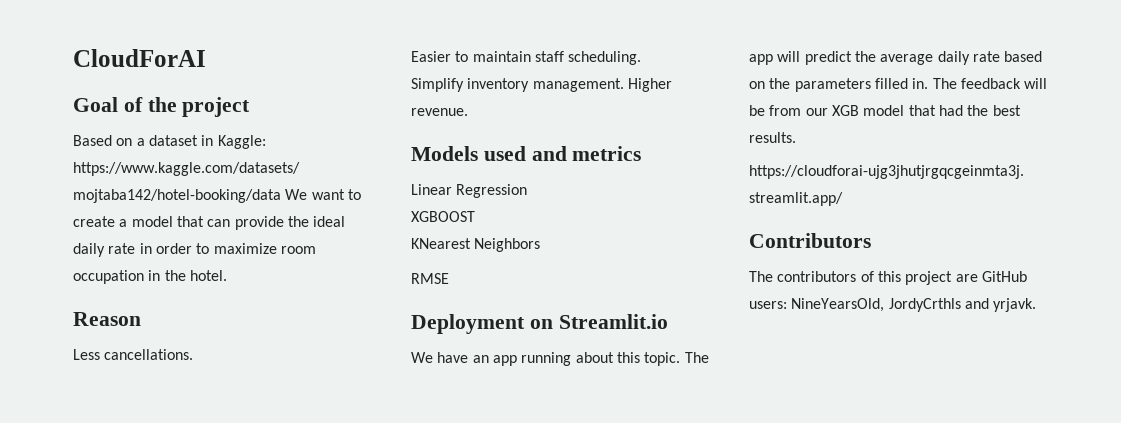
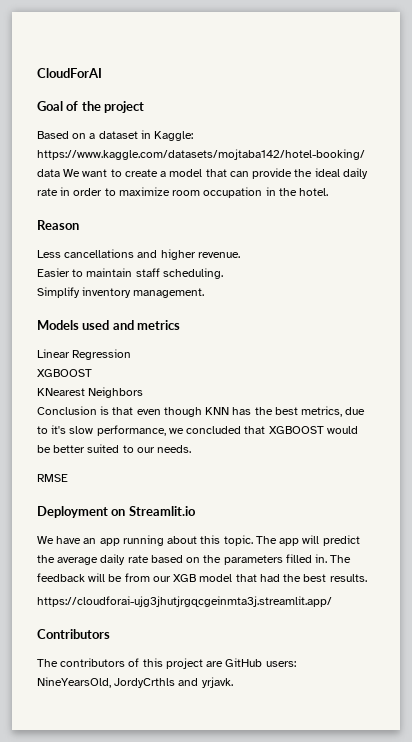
[104,349,194,360] cancellations. -> [64,249,240,260] cancellations and higher revenue.
[627,78,672,92] [411,108,468,116] Higher revenue. -> (205, 293) none
(541, 245) none -> [37,406,366,417] [37,425,358,436] [37,444,192,453] // Conclusion is that even though KNN has the best metrics, due to it's slow performance, we concluded that XGBOOST would be better suited to our needs.

